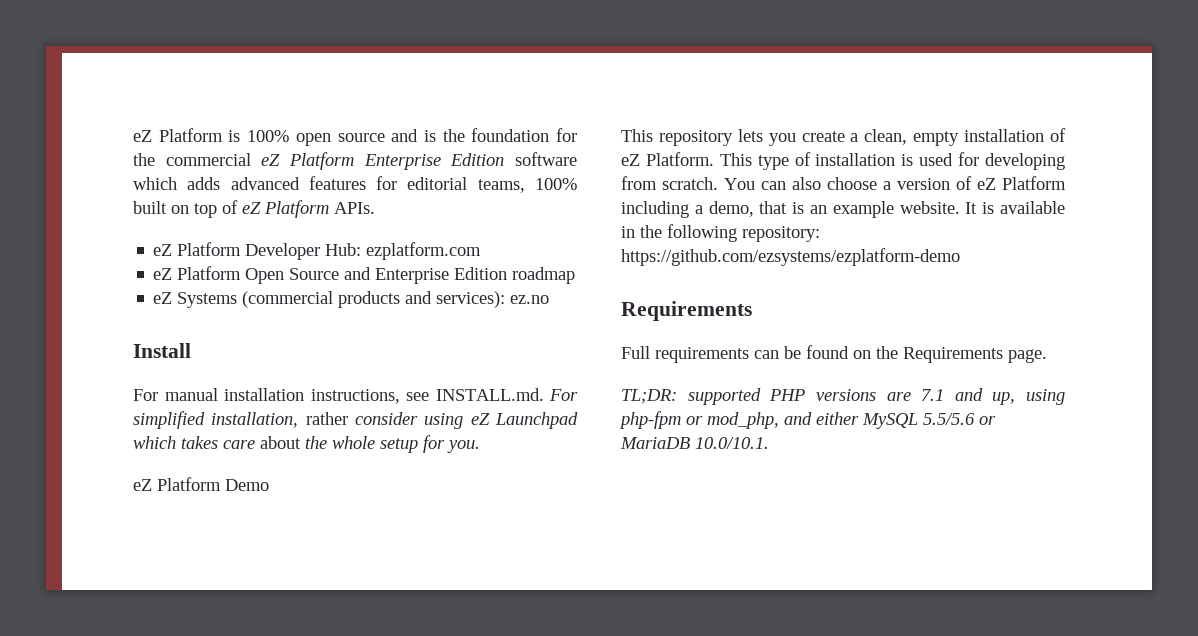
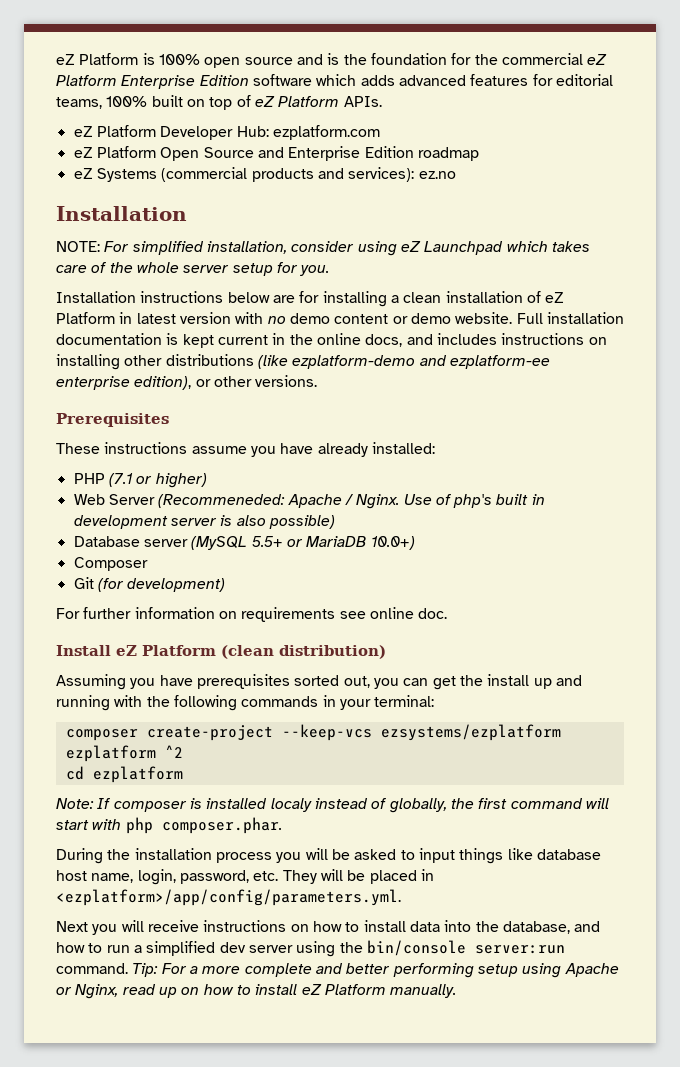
[133,343,191,358] [133,388,544,404] Install // For manual installation instructions, see INSTALL.md. -> [56,206,187,221] [56,241,100,252] Installation // NOTE:
[305,412,348,425] rather -> (287, 247) none
[260,436,301,449] about -> [91,262,107,273] of
(375, 442) none -> [183,265,230,273] server
[133,477,269,491] [621,128,1066,146] [621,152,1065,170] [621,176,1066,190] [621,201,1065,218] [621,224,820,242] [621,248,960,266] [621,301,752,321] [621,345,1047,363] [621,388,1065,405] [619,411,996,429] [620,437,769,449] eZ Platform Demo // This repository lets you create a clean, empty installation of eZ Platform. This type of installation is used for developing from scratch. You can also choose a version of eZ Platform including a demo, that is an example website. It is available in the following repository: https://github.com/ezsystems/ezplatform-demo // Requirements // Full requirements can be found on the Requirements page. // TL;DR: supported PHP versions are 7.1 and up, using php-fpm or mod_php, and either MySQL 5.5/5.6 or MariaDB 10.0/10.1. -> [56,291,565,307] [56,312,624,324] [56,333,607,348] [56,354,550,370] [56,375,318,390] [56,413,169,427] [56,442,435,457] [73,473,207,488] [73,494,545,509] [73,515,335,529] [73,536,415,550] [73,557,148,571] [73,577,226,592] [56,607,448,622] [56,645,386,659] [56,674,582,690] [56,695,435,711] [65,724,561,741] [65,745,183,762] [65,766,183,783] [56,798,609,813] [56,817,282,834] [56,848,601,864] [56,869,434,885] [56,889,401,906] [56,920,601,935] [56,940,565,957] [56,963,619,978] [56,984,457,999] Installation instructions below are for installing a clean installation of eZ Platform in latest version with no demo content or demo website. Full installation documentation is kept current in the online docs, and includes instructions on installing other distributions (like ezplatform-demo and ezplatform-ee enterprise edition), or other versions. // Prerequisites // These instructions assume you have already installed: // PHP (7.1 or higher) // Web Server (Recommeneded: Apache / Nginx. Use of php's built in development server is also possible) // Database server (MySQL 5.5+ or MariaDB 10.0+) // Composer // Git (for development) // For further information on requirements see online doc. // Install eZ Platform (clean distribution) // Assuming you have prerequisites sorted out, you can get the install up and running with the following commands in your terminal: // composer create-project --keep-vcs ezsystems/ezplatform ezplatform ^2 // cd ezplatform // Note: If composer is installed localy instead of globally, the first command will start with php composer.phar. // During the installation process you will be asked to input things like database host name, login, password, etc. They will be placed in <ezplatform>/app/config/parameters.yml. // Next you will receive instructions on how to install data into the database, and how to run a simplified dev server using the bin/console server:run command. Tip: For a more complete and better performing setup using Apache or Nginx, read up on how to install eZ Platform manually.

